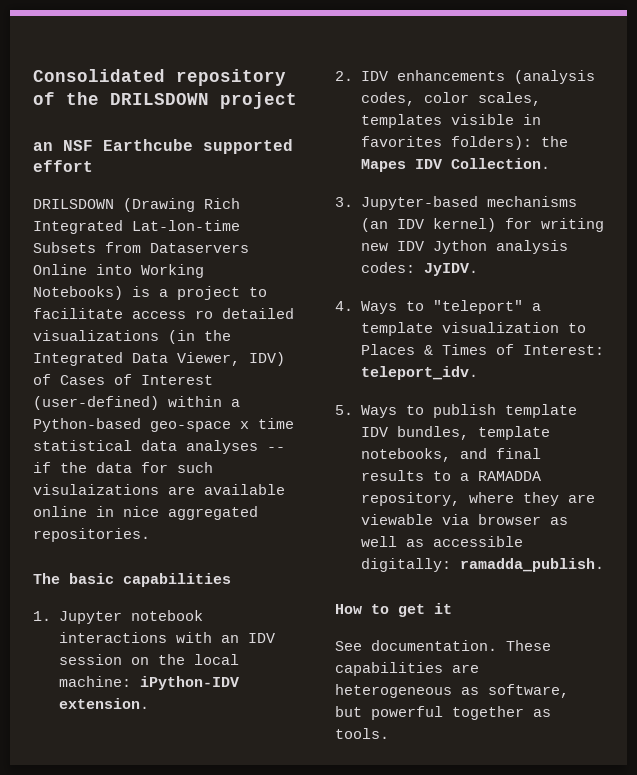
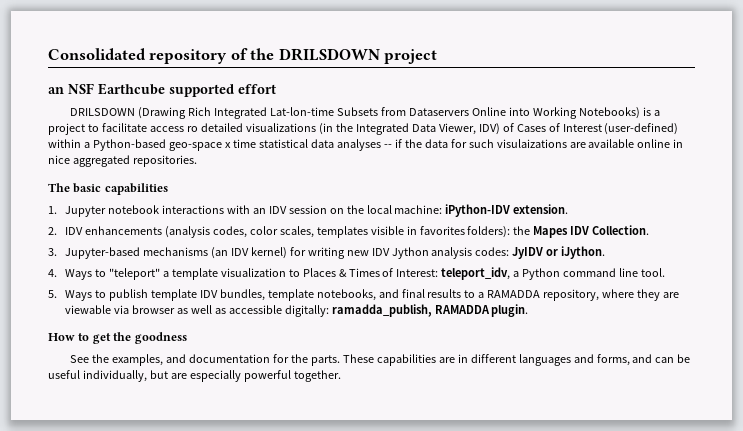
[423,263,478,276] JyIDV. -> [512,246,606,259] JyIDV or iJython.
[360,366,478,380] teleport_idv. -> [441,267,666,280] teleport_idv, a Python command line tool.
[459,558,604,572] ramadda_publish. -> [331,304,529,317] ramadda_publish, RAMADDA plugin.
[434,603,452,614] it -> [113,332,187,344] the goodness
[371,640,551,651] [335,662,479,676] [335,684,569,698] [335,706,551,720] [335,728,389,739] documentation. These capabilities are heterogeneous as software, but powerful together as tools. -> [91,354,691,366] [48,370,341,382] the examples, and documentation for the parts. These capabilities are in different languages and forms, and can be useful individually, but are especially powerful together.

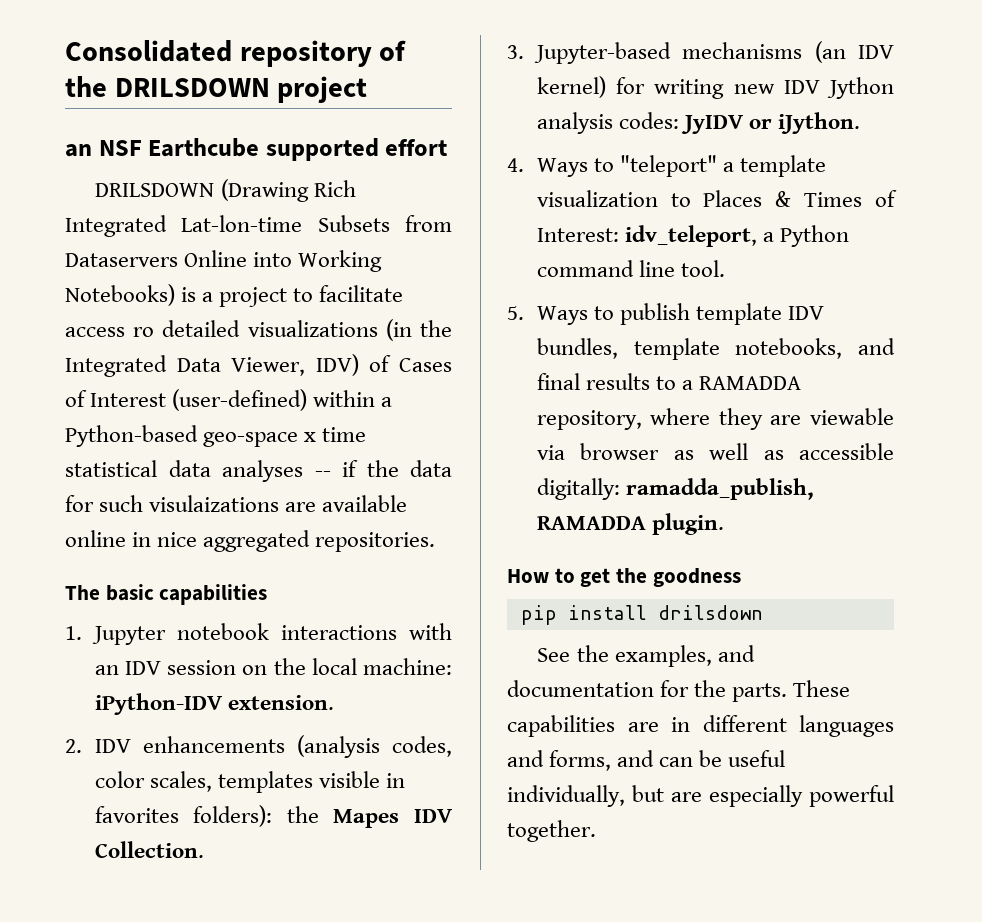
[441,267,511,280] teleport_idv, -> [624,225,757,247] idv_teleport,
(187, 338) none -> [520,605,763,625] // pip install drilsdown

